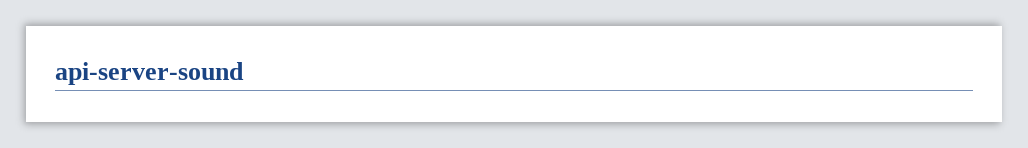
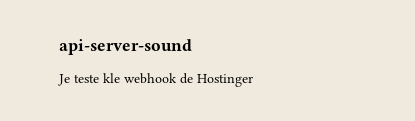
(244, 73) none -> [58,73,253,87] // Je teste kle webhook de Hostinger

